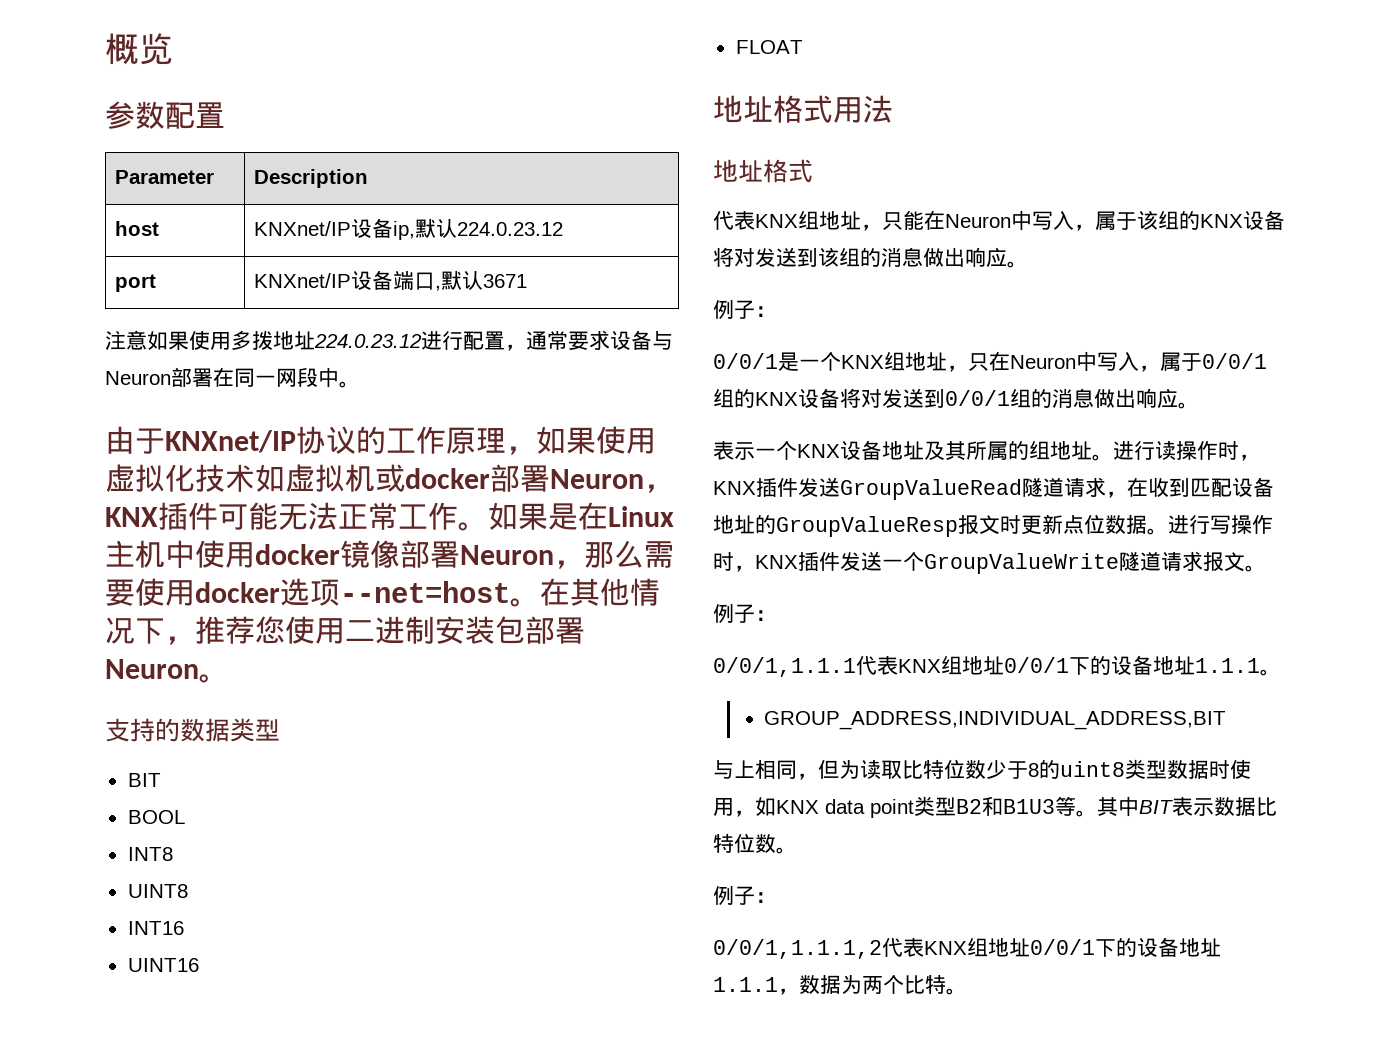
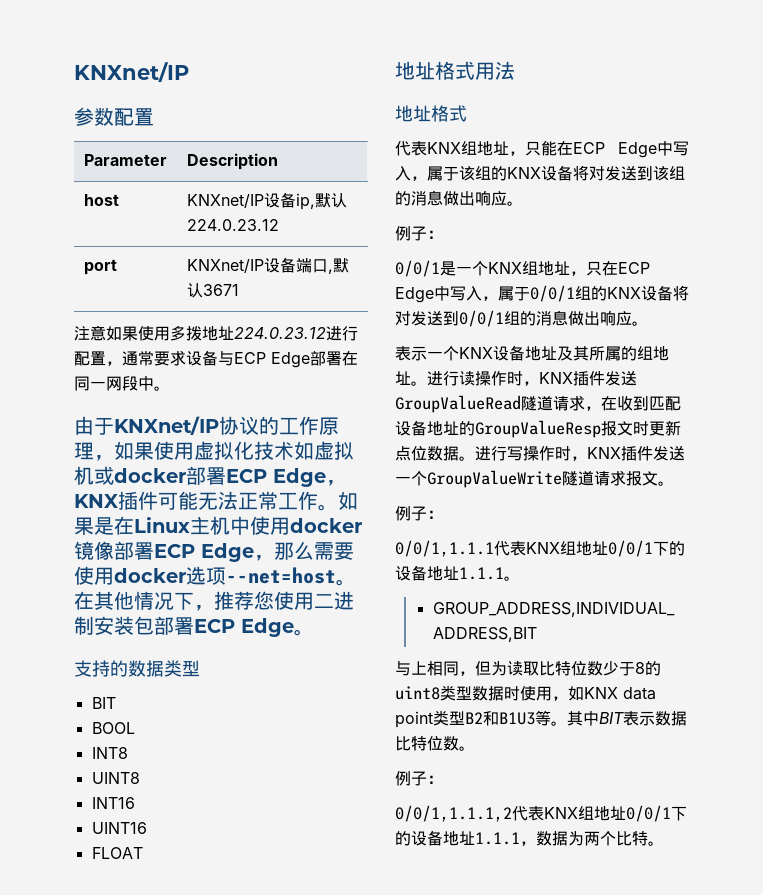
[105,33,173,65] 概览 -> [74,62,189,82] KNXnet/IP
[105,371,171,385] Neuron -> [234,352,310,368] ECP Edge
[550,469,644,489] Neuron -> [226,468,326,487] ECP Edge
[460,545,554,565] Neuron -> [154,543,254,562] ECP Edge
[105,659,199,679] Neuron -> [194,618,294,637] ECP Edge
[945,214,1011,228] Neuron -> [573,142,657,158] ECP Edge
[1010,355,1076,369] Neuron -> [618,262,650,274] [395,287,434,303] ECP Edge

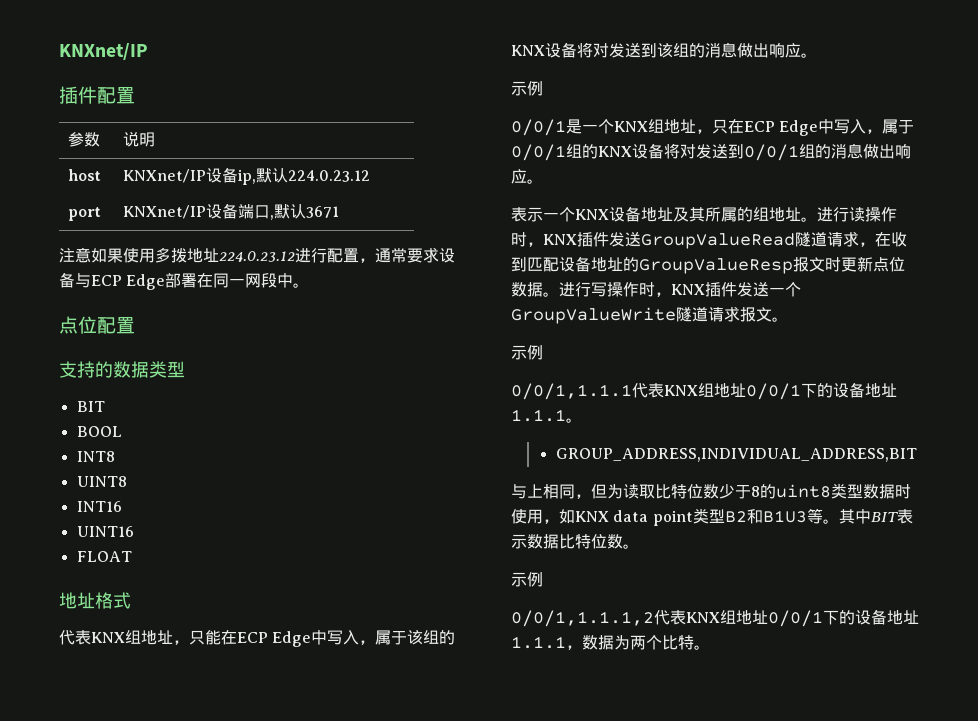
[74,107,154,126] [83,154,167,166] [186,153,278,170] 参数配置 // Parameter | Description -> [59,86,135,104] [67,132,100,147] [122,131,155,147] 插件配置 // 参数 | 说明
[74,416,339,435] [74,441,354,461] [74,466,346,487] [74,491,358,511] [74,516,362,535] [74,541,354,562] [74,566,356,586] [74,591,354,611] [74,616,314,637] 由于KNXnet/IP协议的工作原理，如果使用虚拟化技术如虚拟机或docker部署ECP Edge，KNX插件可能无法正常工作。如果是在Linux主机中使用docker镜像部署ECP Edge，那么需要使用docker选项--net=host。在其他情况下，推荐您使用二进制安装包部署ECP Edge。 -> [59,316,135,334] 点位配置
[395,61,515,80] // 地址格式用法 -> (132, 556) none
[395,226,443,241] 例子： -> [511,81,543,96] 示例
[395,506,443,521] 例子： -> [511,345,543,360] 示例
[395,771,443,786] 例子： -> [511,572,543,587] 示例

